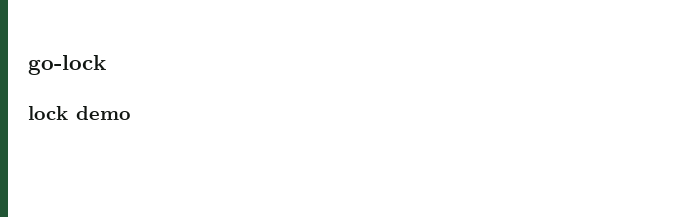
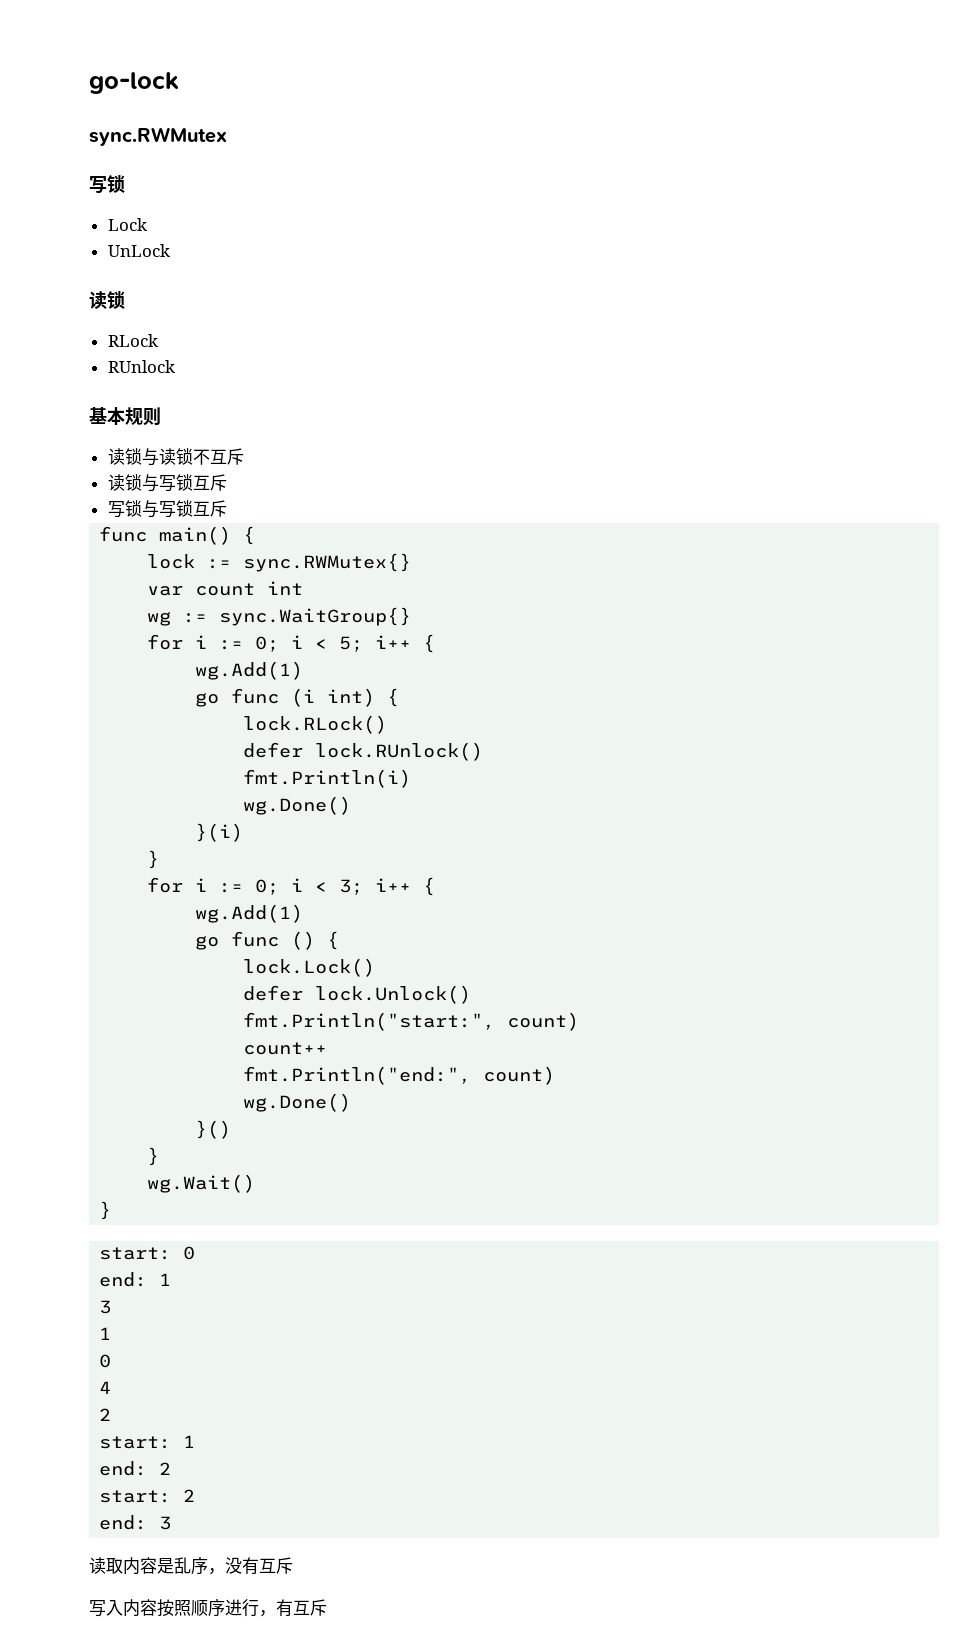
[28,106,131,120] lock demo -> [89,127,227,146] [89,175,125,193] [107,218,147,231] [107,244,170,257] [89,291,125,310] [107,334,158,347] [107,360,175,373] [89,407,161,426] [107,448,244,466] [107,474,227,492] [107,500,227,518] [99,526,256,545] [147,553,412,572] [147,581,304,596] [147,607,412,626] [147,634,436,653] [195,661,304,680] [195,688,400,707] [243,715,388,734] [243,742,484,761] [243,769,412,788] [243,796,352,815] [195,823,244,842] [147,850,160,869] [147,877,436,896] [195,904,304,923] [195,931,340,950] [243,958,376,977] [243,985,472,1004] [243,1012,580,1031] [243,1042,328,1055] [243,1066,556,1085] [243,1093,352,1112] [195,1120,232,1139] [147,1147,160,1166] [147,1174,256,1193] [99,1201,112,1220] [99,1246,196,1260] [99,1272,172,1287] [99,1300,112,1314] [99,1327,112,1340] [99,1354,112,1368] [99,1381,112,1394] [99,1408,112,1421] [99,1435,196,1449] [99,1461,172,1476] [99,1489,196,1503] [99,1515,172,1530] [89,1557,293,1575] [89,1599,327,1617] sync.RWMutex // 写锁 // Lock // UnLock // 读锁 // RLock // RUnlock // 基本规则 // 读锁与读锁不互斥 // 读锁与写锁互斥 // 写锁与写锁互斥 // func main() { // lock := sync.RWMutex{} // var count int // wg := sync.WaitGroup{} // for i := 0; i < 5; i++ { // wg.Add(1) // go func (i int) { // lock.RLock() // defer lock.RUnlock() // fmt.Println(i) // wg.Done() // }(i) // } // for i := 0; i < 3; i++ { // wg.Add(1) // go func () { // lock.Lock() // defer lock.Unlock() // fmt.Println("start:", count) // count++ // fmt.Println("end:", count) // wg.Done() // }() // } // wg.Wait() // } // start: 0 // end: 1 // 3 // 1 // 0 // 4 // 2 // start: 1 // end: 2 // start: 2 // end: 3 // 读取内容是乱序，没有互斥 // 写入内容按照顺序进行，有互斥

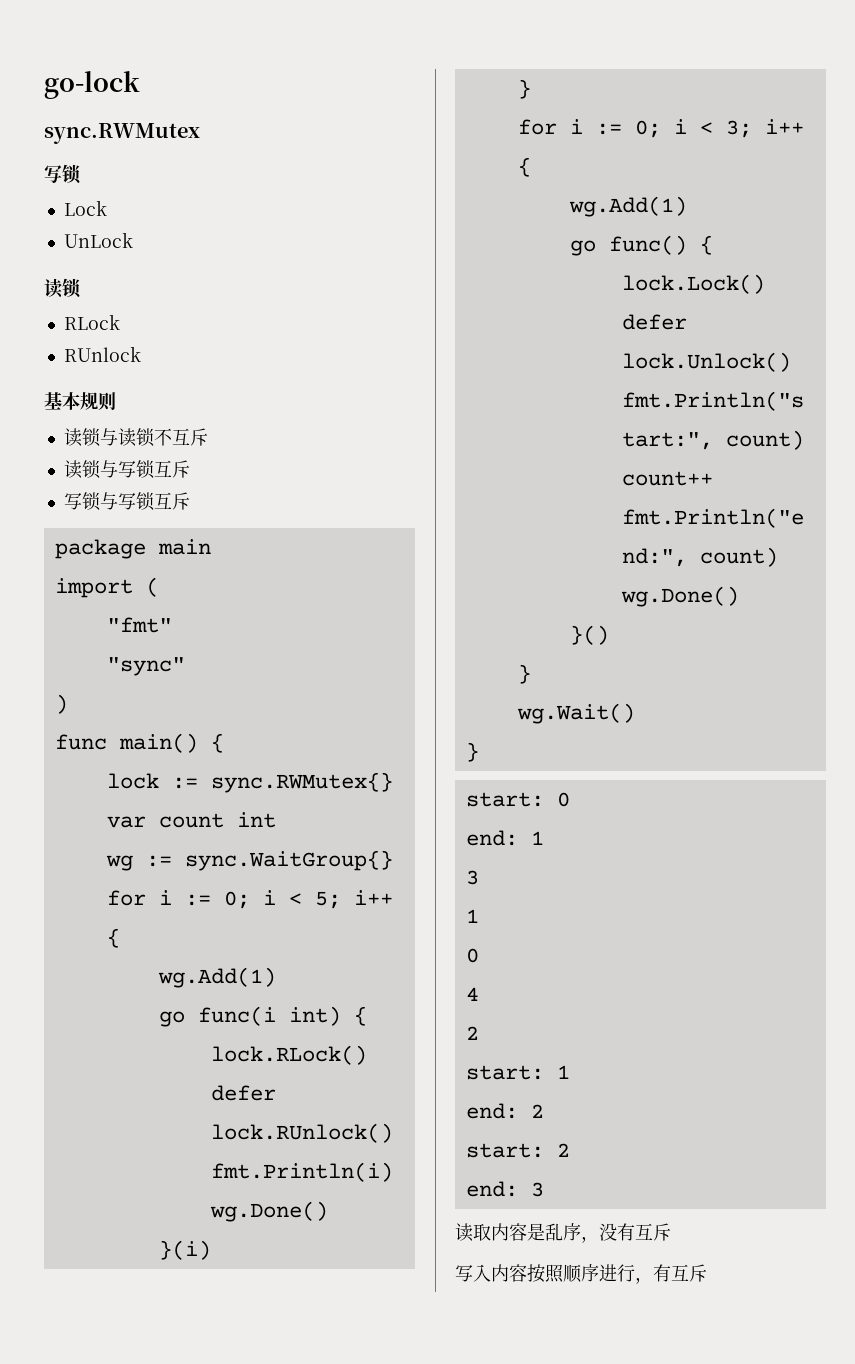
(227, 508) none -> [54,539,211,559] [54,577,159,598] [106,617,172,633] [106,657,185,676] [54,694,68,714] // package main // import ( // "fmt" // "sync" // )
[231,688,316,707] func (i -> [197,1006,276,1026] func(i
[231,931,316,950] func () -> [608,235,687,255] func()

